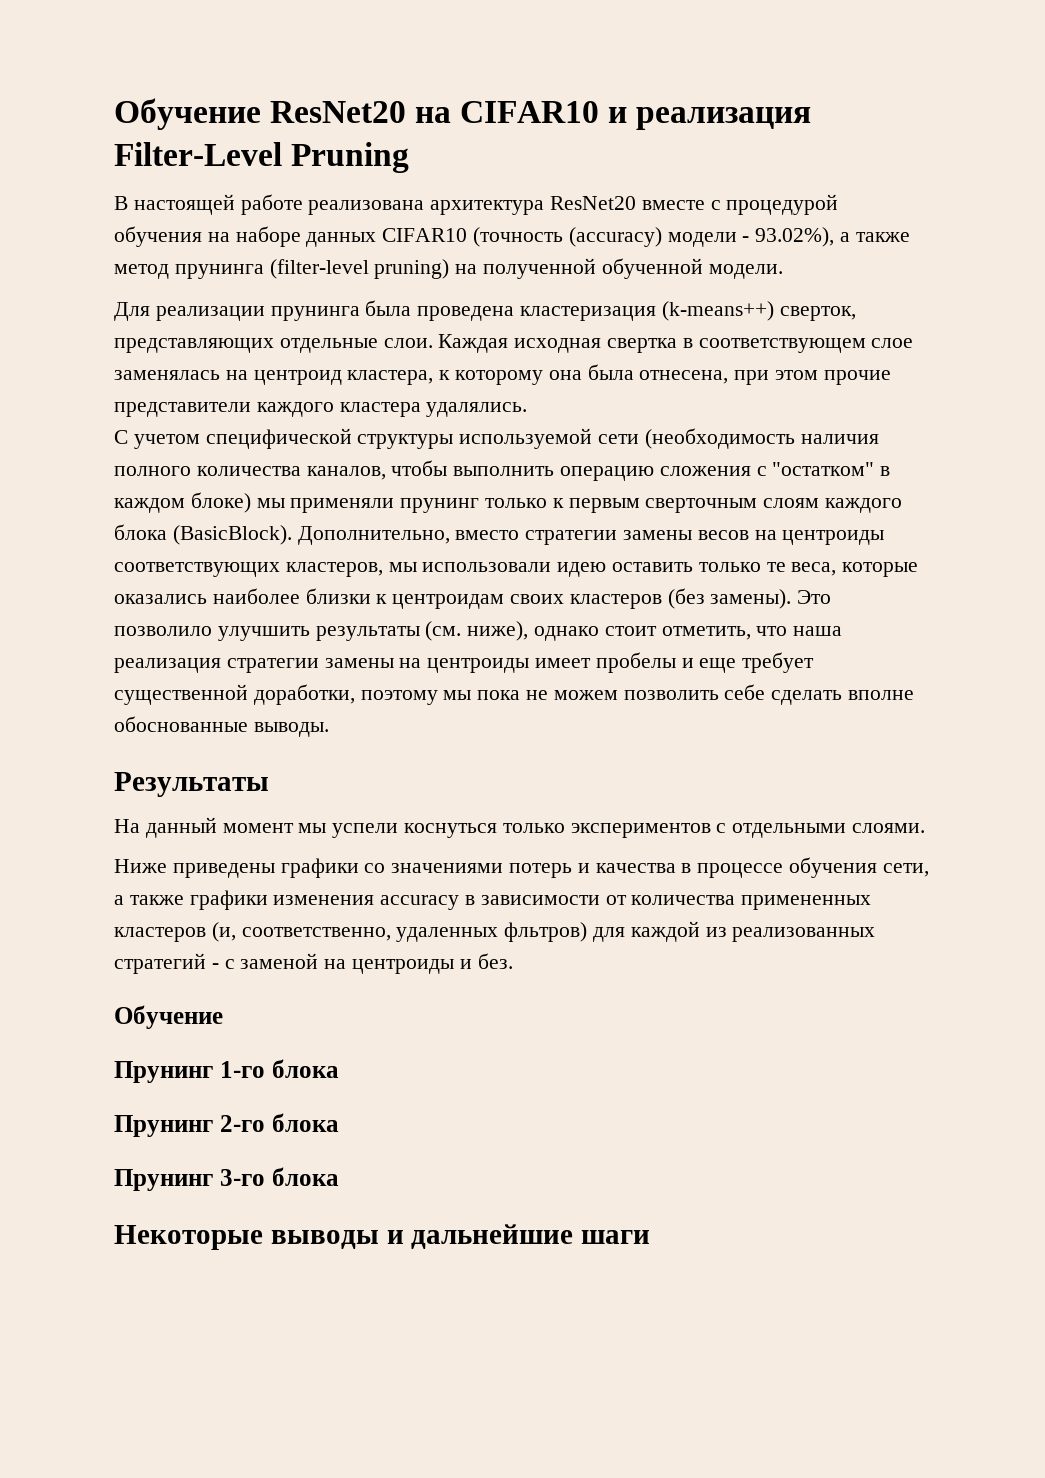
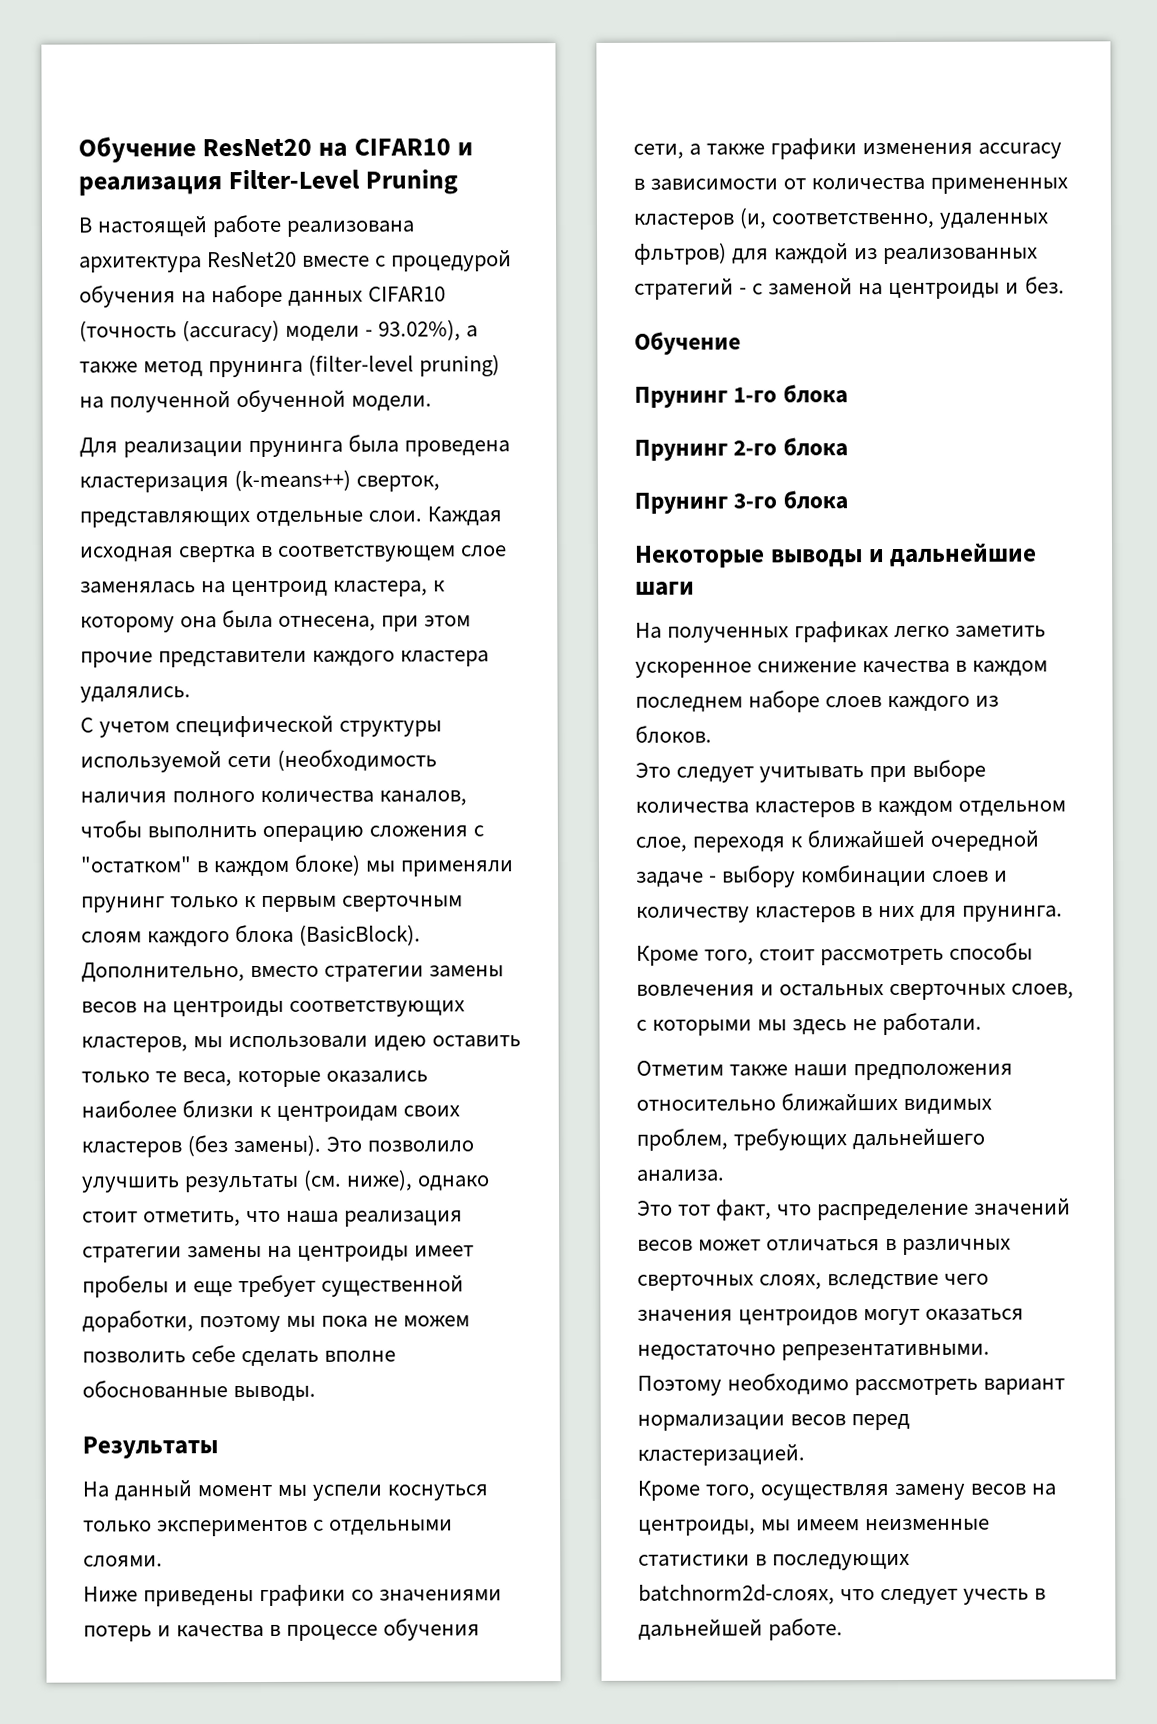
(651, 1237) none -> [635,621,1047,643] [635,660,1049,678] [635,690,1000,713] [635,725,712,744] [635,759,987,783] [635,800,1067,818] [635,829,1040,853] [636,864,1009,888] [636,905,1064,923] [636,942,1034,966] [636,983,1075,1001] [636,1012,983,1036] [636,1060,1014,1081] [636,1092,993,1114] [636,1127,986,1151] [636,1169,725,1182] [637,1197,1072,1221] [637,1238,1012,1255] [637,1273,990,1291] [637,1308,1025,1326] [637,1343,991,1361] [637,1373,1066,1396] [637,1413,911,1431] [637,1443,805,1466] [637,1480,1057,1501] [638,1518,991,1536] [638,1553,911,1571] [638,1584,1047,1606] [638,1618,844,1641] // На полученных графиках легко заметить ускоренное снижение качества в каждом последнем наборе слоев каждого из блоков. // Это следует учитывать при выборе количества кластеров в каждом отдельном слое, переходя к ближайшей очередной задаче - выбору комбинации слоев и количеству кластеров в них для прунинга. // Кроме того, стоит рассмотреть способы вовлечения и остальных сверточных слоев, с которыми мы здесь не работали. // Отметим также наши предположения относительно ближайших видимых проблем, требующих дальнейшего анализа. // Это тот факт, что распределение значений весов может отличаться в различных сверточных слоях, вследствие чего значения центроидов могут оказаться недостаточно репрезентативными. Поэтому необходимо рассмотреть вариант нормализации весов перед кластеризацией. // Кроме того, осуществляя замену весов на центроиды, мы имеем неизменные статистики в последующих batchnorm2d-слоях, что следует учесть в дальнейшей работе.

